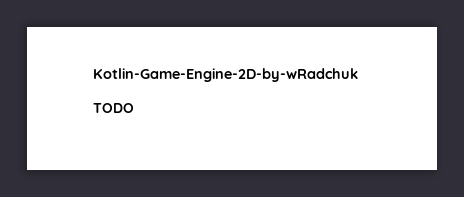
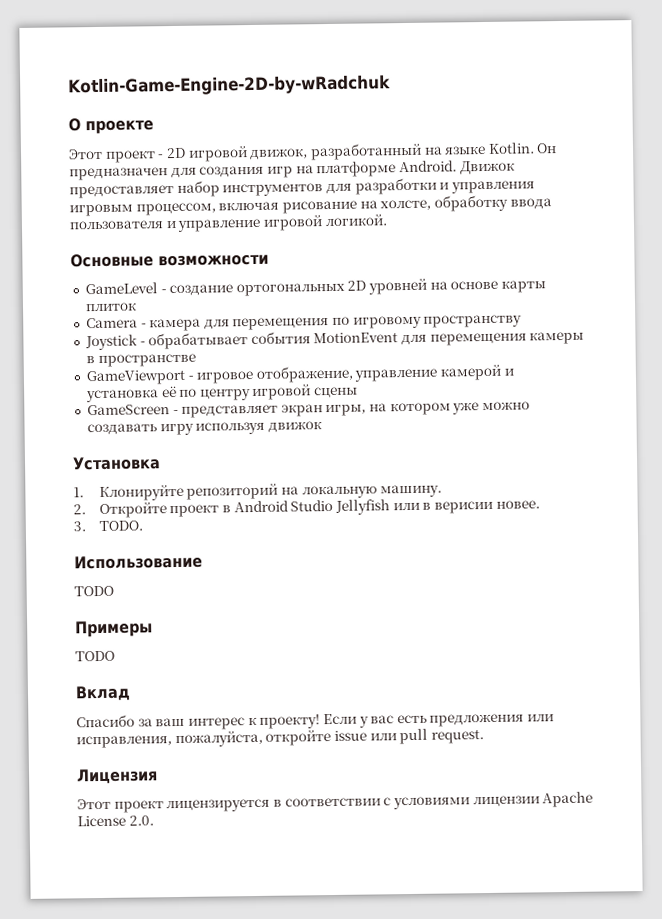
[93,103,134,113] TODO -> [68,118,154,135] [68,142,558,163] [69,160,515,181] [69,177,535,199] [69,194,552,217] [69,214,387,232] [70,253,269,268] [84,278,547,297] [84,302,137,312] [85,314,523,332] [84,331,585,351] [85,353,196,368] [85,364,514,386] [85,384,359,403] [86,401,531,418] [86,421,322,436] [72,456,161,471] [73,483,443,502] [73,499,540,519] [73,520,143,532] [74,554,203,570] [74,585,114,597] [75,620,153,638] [75,650,115,662] [75,685,131,702] [76,713,555,730] [76,728,484,749] [76,768,158,785] [77,791,594,813] [77,815,154,827] О проекте // Этот проект - 2D игровой движок, разработанный на языке Kotlin. Он предназначен для создания игр на платформе Android. Движок предоставляет набор инструментов для разработки и управления игровым процессом, включая рисование на холсте, обработку ввода пользователя и управление игровой логикой. // Основные возможности // GameLevel - создание ортогональныx 2D уровней на основе карты плиток // Camera - камера для перемещения по игровому пространству // Joystick - обрабатывает события MotionEvent для перемещения камеры в пространстве // GameViewport - игровое отображение, управление камерой и установка её по центру игровой сцены // GameScreen - представляет экран игры, на котором уже можно создавать игру используя движок // Установка // 1. Клонируйте репозиторий на локальную машину. // 2. Откройте проект в Android Studio Jellyfish или в верисии новее. // 3. TODO. // Использование // TODO // Примеры // TODO // Вклад // Спасибо за ваш интерес к проекту! Если у вас есть предложения или исправления, пожалуйста, откройте issue или pull request. // Лицензия // Этот проект лицензируется в соответствии с условиями лицензии Apache License 2.0.

